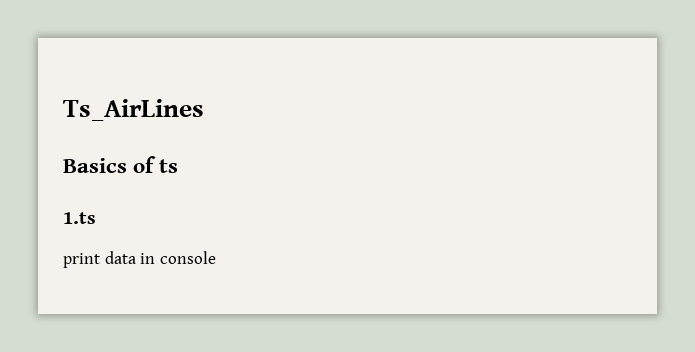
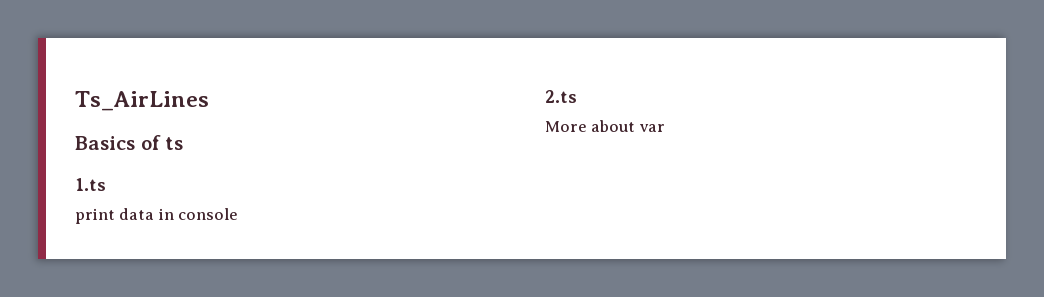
(216, 257) none -> [545,90,577,103] [545,120,665,132] // 2.ts // More about var

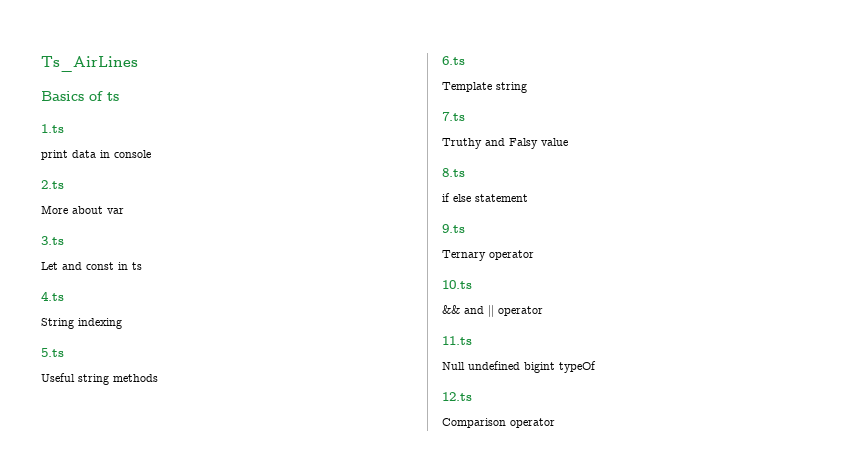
(665, 128) none -> [41,236,64,245] [41,262,142,270] [41,291,64,301] [41,318,122,329] [41,348,64,357] [41,373,158,385] [442,56,465,65] [442,82,527,93] [442,112,465,121] [442,138,568,149] [442,168,465,177] [442,193,528,202] [442,224,465,233] [442,250,534,261] [442,280,472,289] [442,305,543,317] [442,336,472,345] [442,361,596,373] [442,392,472,401] [442,418,555,428] // 3.ts // Let and const in ts // 4.ts // String indexing // 5.ts // Useful string methods // 6.ts // Template string // 7.ts // Truthy and Falsy value // 8.ts // if else statement // 9.ts // Ternary operator // 10.ts // && and || operator // 11.ts // Null undefined bigint typeOf // 12.ts // Comparison operator

